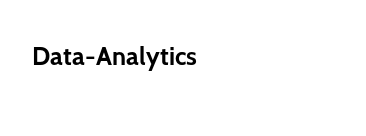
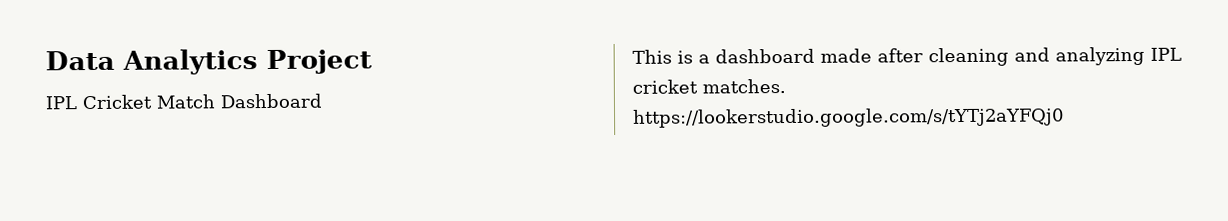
[32,46,197,71] Data-Analytics -> [45,49,372,75] [45,93,322,110] [632,46,1182,67] [632,79,786,94] [632,107,1064,128] Data Analytics Project // IPL Cricket Match Dashboard // This is a dashboard made after cleaning and analyzing IPL cricket matches. https://lookerstudio.google.com/s/tYTj2aYFQj0

